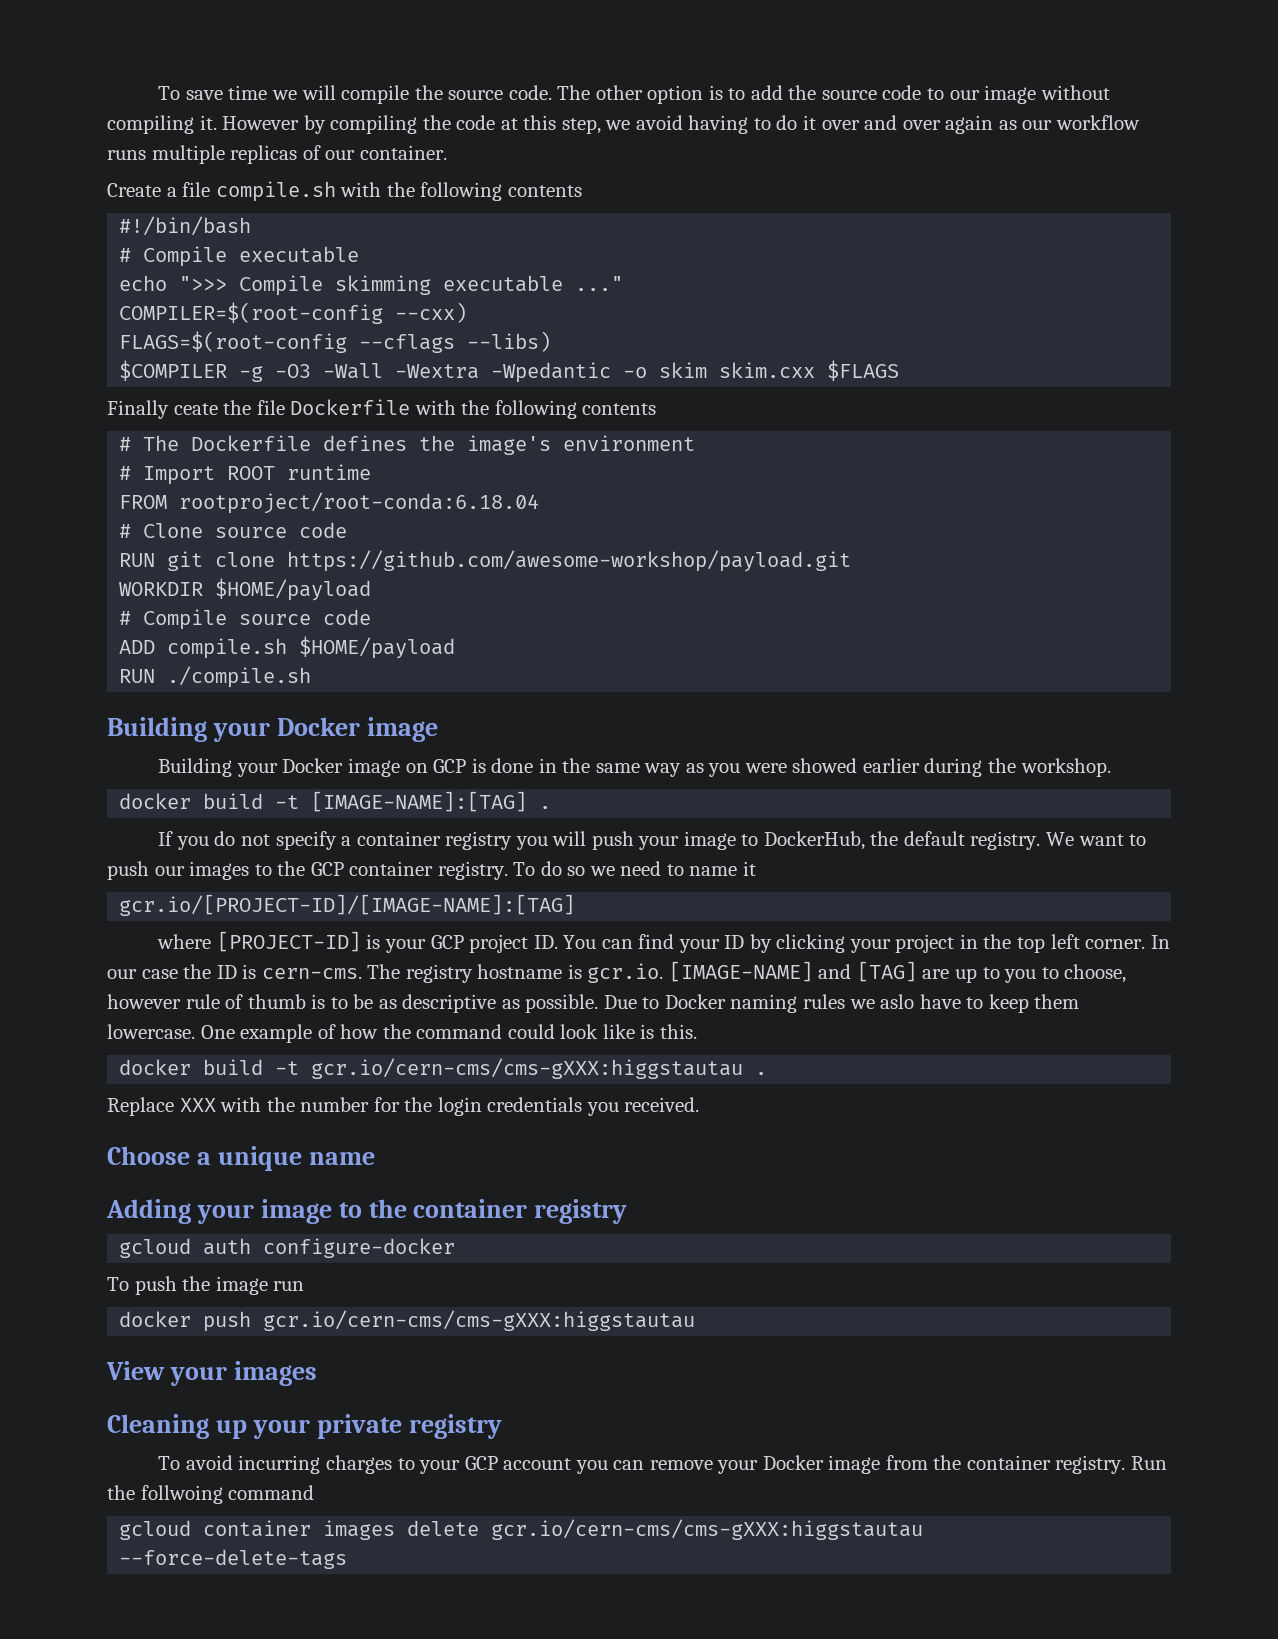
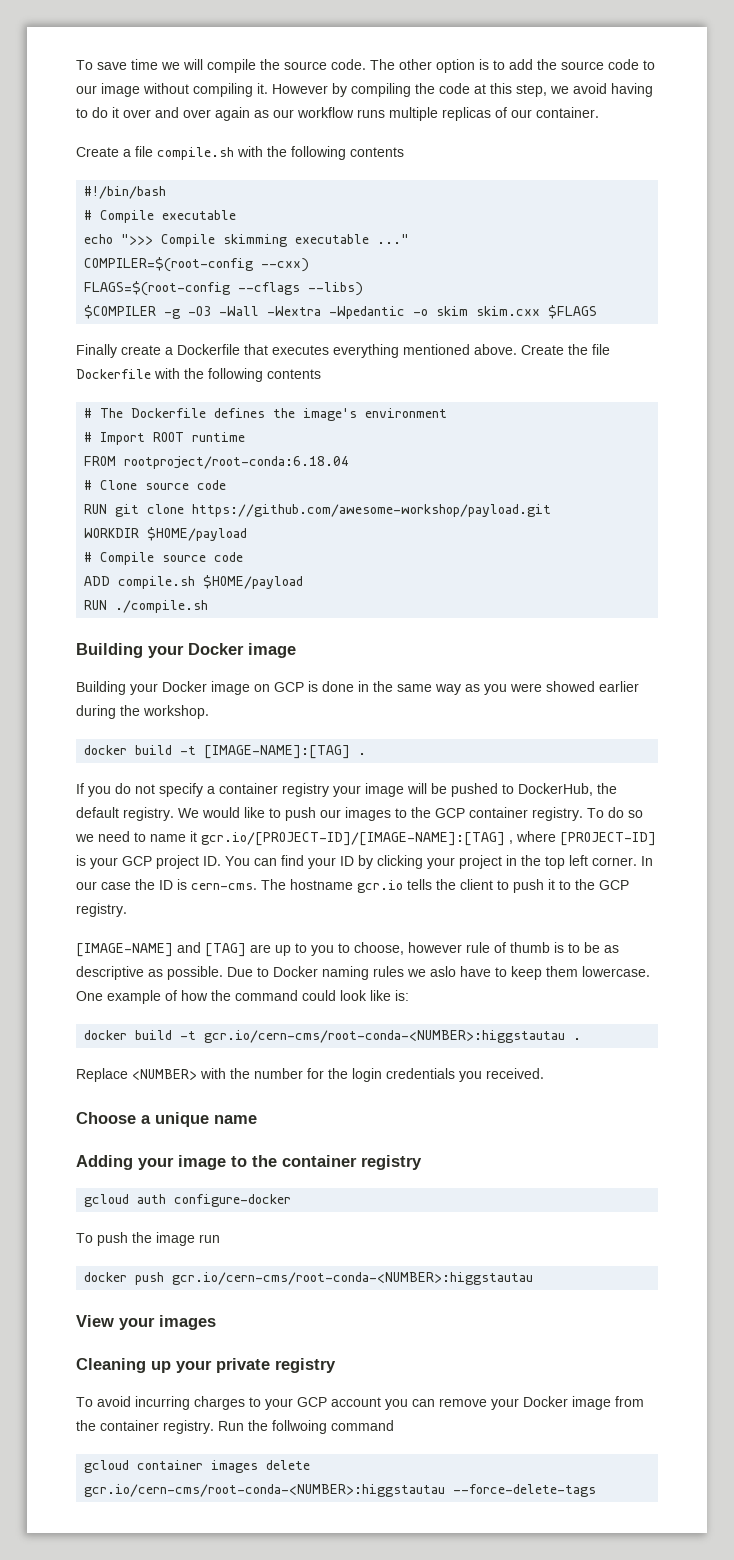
[173,403,218,415] ceate -> [121,344,564,358] create a Dockerfile that executes everything mentioned above. Create
[515,831,736,850] you will push your image -> [333,783,498,797] your image will be pushed
[1078,834,1124,846] want -> [202,807,265,818] would like
(757, 868) // -> (197, 836) none
(576, 905) // -> [509,840,513,844] ,
[405,963,664,983] registry hostname is gcr.io. -> [290,879,629,893] [76,903,127,917] hostname gcr.io tells the client to push it to the GCP registry. //
[640,1024,697,1039] [119,1058,744,1079] is this. // docker build -t gcr.io/cern-cms/cms-gXXX:higgstautau -> [395,990,409,1001] [84,1030,566,1043] is: // docker build -t gcr.io/cern-cms/root-conda-<NUMBER>:higgstautau
[179,1098,216,1112] XXX -> [132,1069,197,1080] <NUMBER>
[263,1310,696,1331] gcr.io/cern-cms/cms-gXXX:higgstautau -> [172,1272,534,1285] gcr.io/cern-cms/root-conda-<NUMBER>:higgstautau
[491,1519,924,1540] gcr.io/cern-cms/cms-gXXX:higgstautau -> [84,1484,446,1497] gcr.io/cern-cms/root-conda-<NUMBER>:higgstautau

